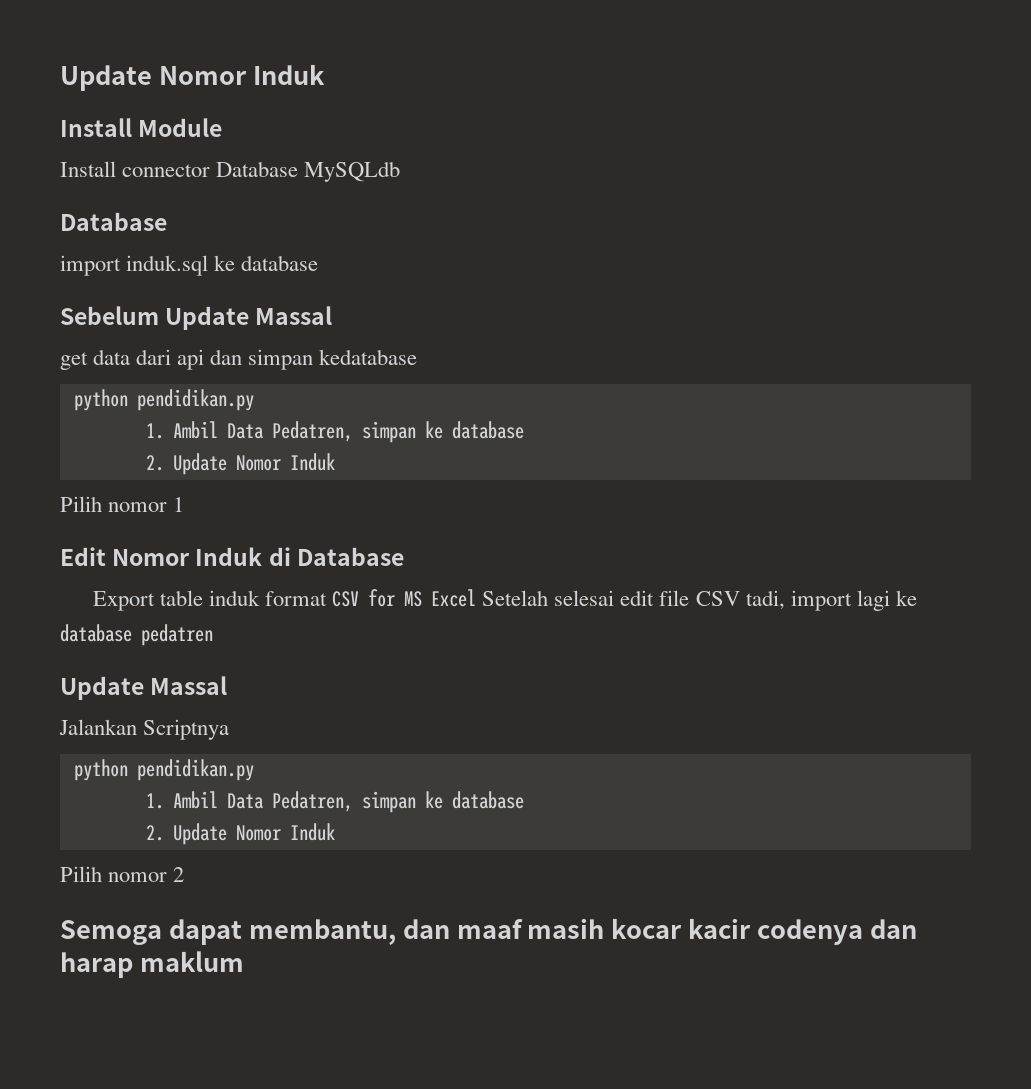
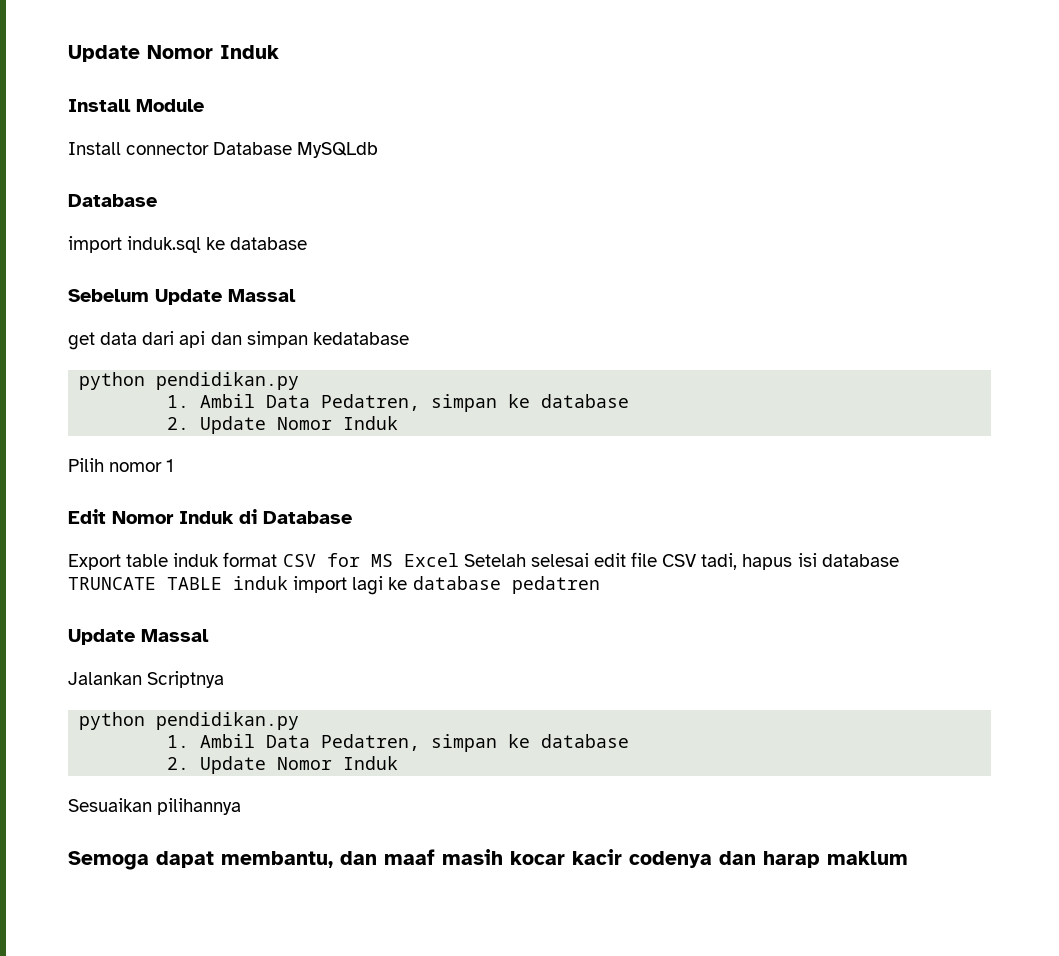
(785, 600) none -> [742,553,899,570] [68,576,288,590] hapus isi database TRUNCATE TABLE induk
[60,866,185,882] Pilih nomor 2 -> [68,798,242,815] Sesuaikan pilihannya

